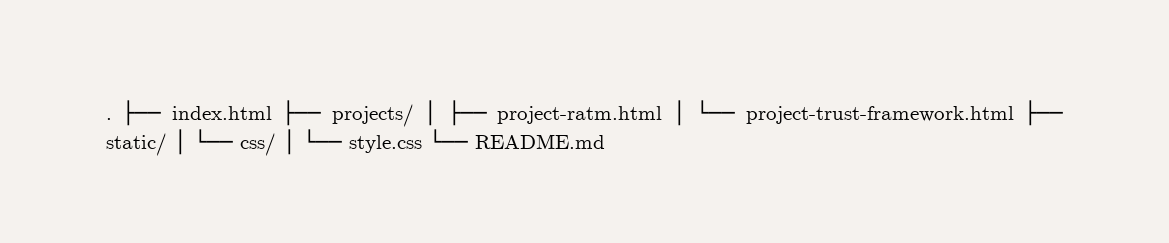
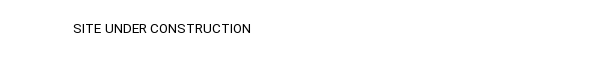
[106,100,1064,127] [106,129,605,156] . ├── index.html ├── projects/ │ ├── project-ratm.html │ └── project-trust-framework.html ├── static/ │ └── css/ │ └── style.css └── README.md -> [73,24,252,33] SITE UNDER CONSTRUCTION

